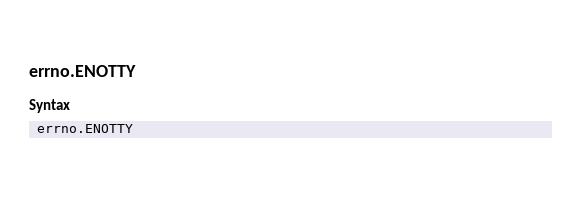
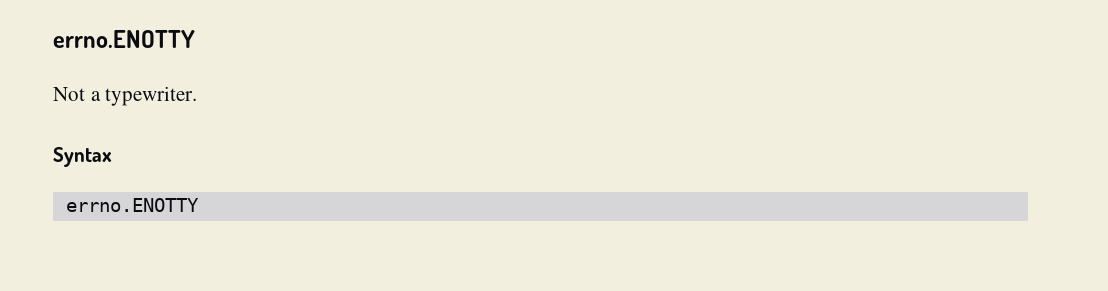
[29,65,136,77] errno.ENOTTY -> [53,30,195,48] [53,86,198,106] errno.ENOTTY // Not a typewriter.

